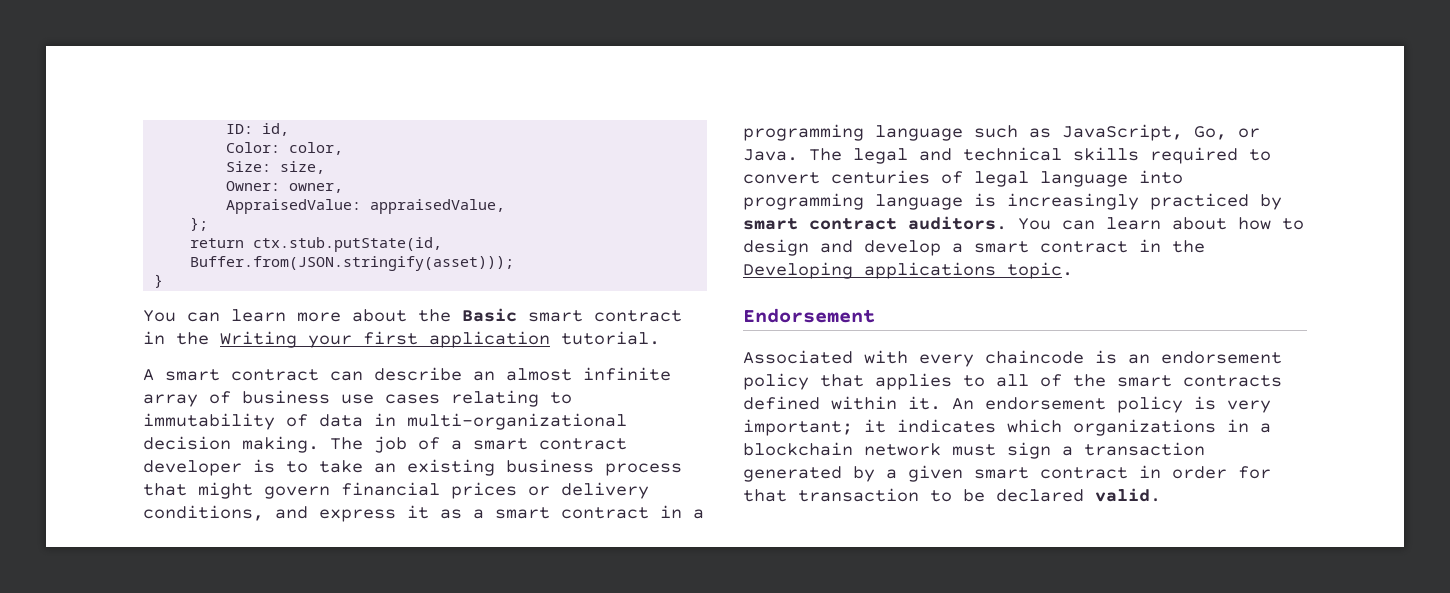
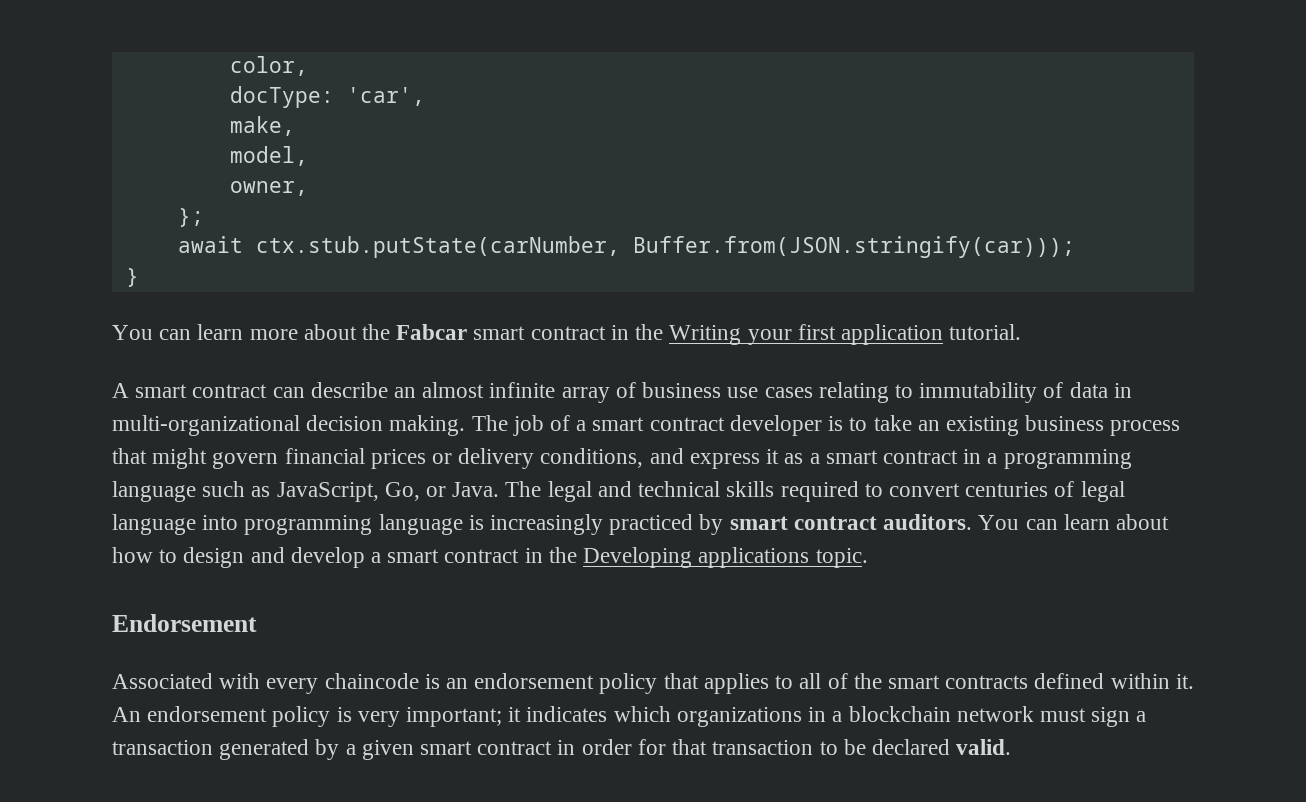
[226,123,290,136] [226,142,344,155] [226,161,326,174] [226,181,281,191] ID: id, // Color: color, // Size: size, // Owner: -> [229,56,308,76] [229,86,425,108] [229,116,295,136] [229,146,308,166] color, // docType: 'car', // make, // model, //
[226,199,506,214] // AppraisedValue: appraisedValue, -> (308, 188) none
[190,237,443,252] [190,256,515,271] return ctx.stub.putState(id, Buffer.from(JSON.stringify(asset))); -> [177,236,1075,258] await ctx.stub.putState(carNumber, Buffer.from(JSON.stringify(car)));
[462,308,517,322] Basic -> [396,324,468,340] Fabcar

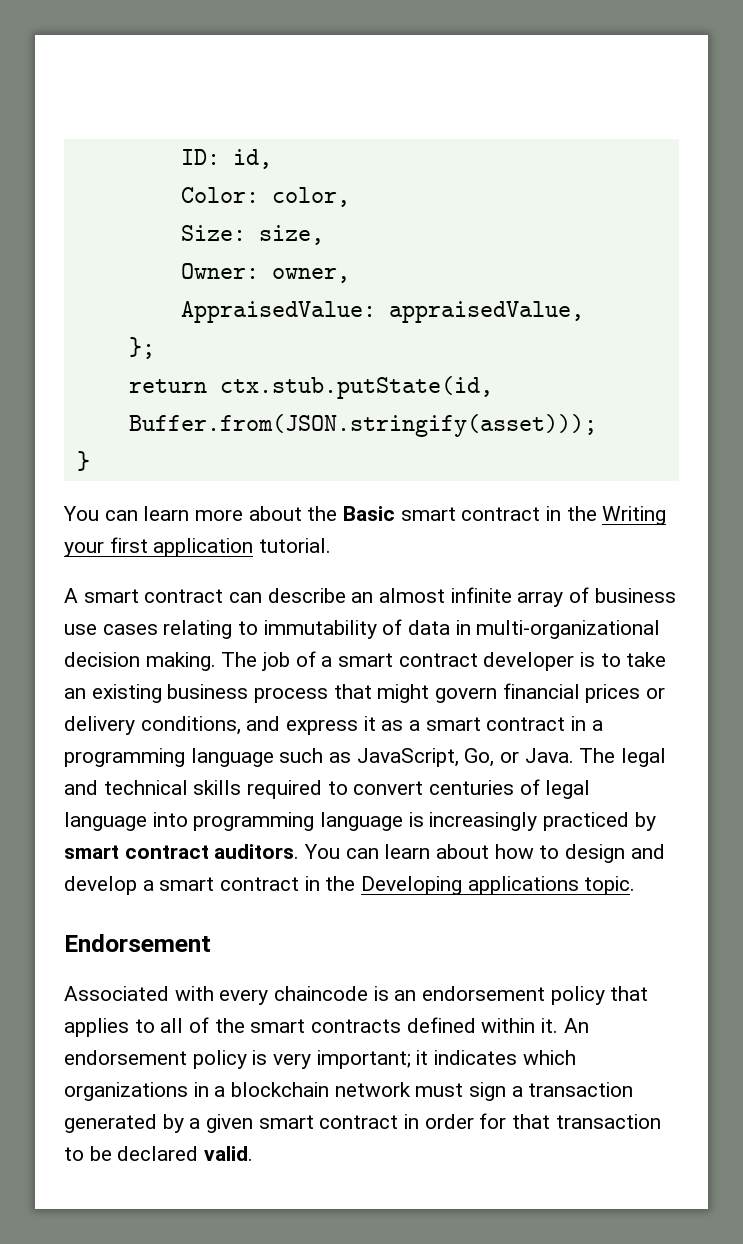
[229,56,308,76] [229,86,425,108] [229,116,295,136] [229,146,308,166] [229,181,308,196] [177,208,204,227] [177,236,1075,258] color, // docType: 'car', // make, // model, // owner, // }; // await ctx.stub.putState(carNumber, Buffer.from(JSON.stringify(car))); -> [180,149,272,169] [180,187,350,207] [180,225,324,245] [180,263,350,283] [180,301,584,323] [128,337,155,359] [128,376,493,399] [128,414,597,437] ID: id, // Color: color, // Size: size, // Owner: owner, // AppraisedValue: appraisedValue, // }; // return ctx.stub.putState(id, Buffer.from(JSON.stringify(asset)));
[396,324,468,340] Fabcar -> [343,506,396,521] Basic

